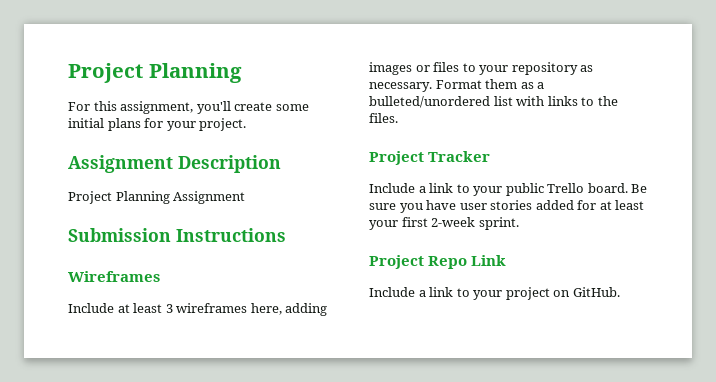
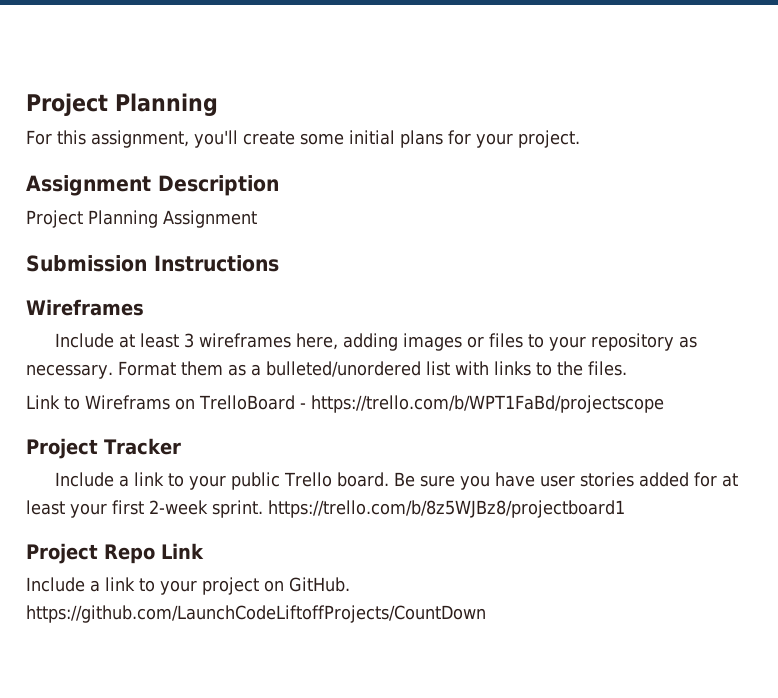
(398, 118) none -> [26,395,664,413] // Link to Wireframs on TrelloBoard - https://trello.com/b/WPT1FaBd/projectscope
(519, 223) none -> [268,500,625,518] https://trello.com/b/8z5WJBz8/projectboard1
(620, 292) none -> [26,605,486,623] https://github.com/LaunchCodeLiftoffProjects/CountDown

